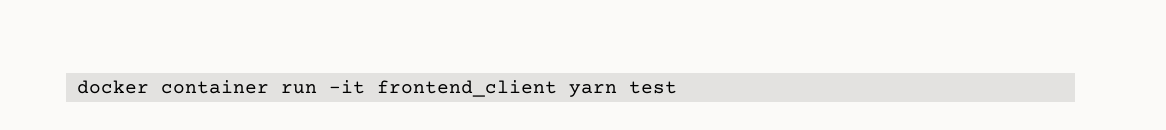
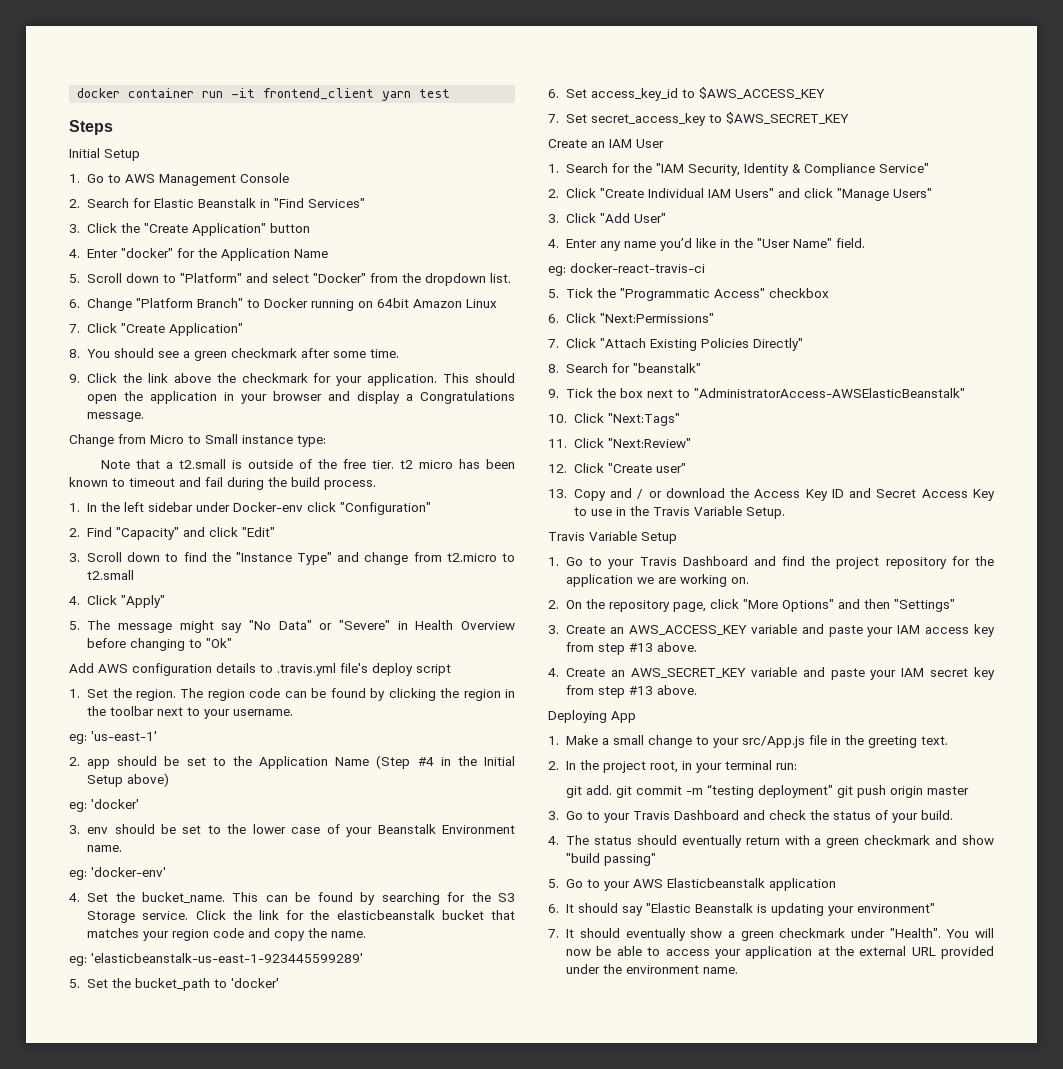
(677, 87) none -> [69,120,113,135] [69,148,140,161] [69,173,290,186] [69,198,366,208] [69,223,311,236] [69,248,329,261] [69,273,512,286] [69,298,498,311] [69,323,244,336] [69,348,400,361] [69,373,516,386] [87,391,516,404] [87,412,145,422] [69,434,326,447] [100,459,515,469] [69,477,376,490] [69,502,432,515] [69,527,276,540] [69,552,515,565] [87,570,135,580] [69,595,166,608] [69,620,515,633] [87,638,233,651] [69,663,451,676] [69,688,516,701] [87,706,294,719] [69,731,157,744] [69,755,515,769] [87,773,170,787] [69,799,139,812] [69,824,515,837] [87,845,123,852] [69,867,166,880] [69,892,515,905] [87,910,515,923] [87,928,367,941] [69,953,363,966] [69,978,280,991] [548,87,826,101] [548,112,850,126] [548,139,664,148] [548,163,930,176] [548,188,933,201] [548,213,667,223] [548,238,866,251] [548,263,705,276] [548,288,830,301] [548,313,715,323] [548,338,804,351] [548,363,702,373] [548,388,966,398] [548,413,680,426] [548,438,691,448] [548,463,686,473] [548,488,995,501] [573,506,785,519] [548,531,677,544] [548,556,994,569] [566,574,750,587] [548,599,956,612] [548,624,995,637] [566,642,698,655] [548,667,995,680] [566,685,698,698] [548,710,636,723] [548,735,949,748] [548,760,798,773] [566,784,970,798] [548,810,954,823] [548,835,995,848] [566,853,657,866] [548,878,837,891] [548,903,936,916] [548,928,994,941] [566,946,994,959] [566,964,739,974] // Steps // Initial Setup // 1. Go to AWS Management Console // 2. Search for Elastic Beanstalk in "Find Services" // 3. Click the "Create Application" button // 4. Enter "docker" for the Application Name // 5. Scroll down to "Platform" and select "Docker" from the dropdown list. // 6. Change "Platform Branch" to Docker running on 64bit Amazon Linux // 7. Click "Create Application" // 8. You should see a green checkmark after some time. // 9. Click the link above the checkmark for your application. This should open the application in your browser and display a Congratulations message. // Change from Micro to Small instance type: // Note that a t2.small is outside of the free tier. t2 micro has been known to timeout and fail during the build process. // 1. In the left sidebar under Docker-env click "Configuration" // 2. Find "Capacity" and click "Edit" // 3. Scroll down to find the "Instance Type" and change from t2.micro to t2.small // 4. Click "Apply" // 5. The message might say "No Data" or "Severe" in Health Overview before changing to "Ok" // Add AWS configuration details to .travis.yml file's deploy script // 1. Set the region. The region code can be found by clicking the region in the toolbar next to your username. // eg: 'us-east-1' // 2. app should be set to the Application Name (Step #4 in the Initial Setup above) // eg: 'docker' // 3. env should be set to the lower case of your Beanstalk Environment name. // eg: 'docker-env' // 4. Set the bucket_name. This can be found by searching for the S3 Storage service. Click the link for the elasticbeanstalk bucket that matches your region code and copy the name. // eg: 'elasticbeanstalk-us-east-1-923445599289' // 5. Set the bucket_path to 'docker' // 6. Set access_key_id to $AWS_ACCESS_KEY // 7. Set secret_access_key to $AWS_SECRET_KEY // Create an IAM User // 1. Search for the "IAM Security, Identity & Compliance Service" // 2. Click "Create Individual IAM Users" and click "Manage Users" // 3. Click "Add User" // 4. Enter any name you’d like in the "User Name" field. // eg: docker-react-travis-ci // 5. Tick the "Programmatic Access" checkbox // 6. Click "Next:Permissions" // 7. Click "Attach Existing Policies Directly" // 8. Search for "beanstalk" // 9. Tick the box next to "AdministratorAccess-AWSElasticBeanstalk" // 10. Click "Next:Tags" // 11. Click "Next:Review" // 12. Click "Create user" // 13. Copy and / or download the Access Key ID and Secret Access Key to use in the Travis Variable Setup. // Travis Variable Setup // 1. Go to your Travis Dashboard and find the project repository for the application we are working on. // 2. On the repository page, click "More Options" and then "Settings" // 3. Create an AWS_ACCESS_KEY variable and paste your IAM access key from step #13 above. // 4. Create an AWS_SECRET_KEY variable and paste your IAM secret key from step #13 above. // Deploying App // 1. Make a small change to your src/App.js file in the greeting text. // 2. In the project root, in your terminal run: // git add. git commit -m “testing deployment" git push origin master // 3. Go to your Travis Dashboard and check the status of your build. // 4. The status should eventually return with a green checkmark and show "build passing" // 5. Go to your AWS Elasticbeanstalk application // 6. It should say "Elastic Beanstalk is updating your environment" // 7. It should eventually show a green checkmark under "Health". You will now be able to access your application at the external URL provided under the environment name.

